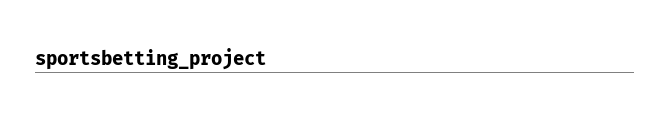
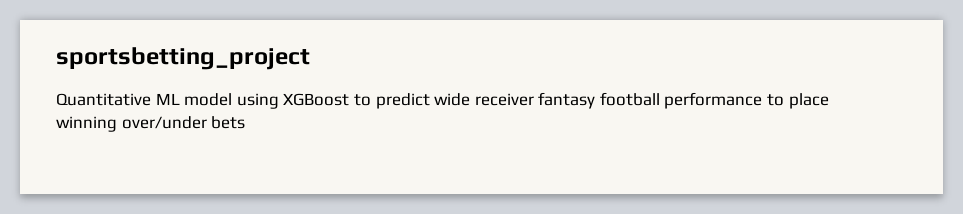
(266, 59) none -> [56,92,829,109] [56,116,246,132] // Quantitative ML model using XGBoost to predict wide receiver fantasy football performance to place winning over/under bets

